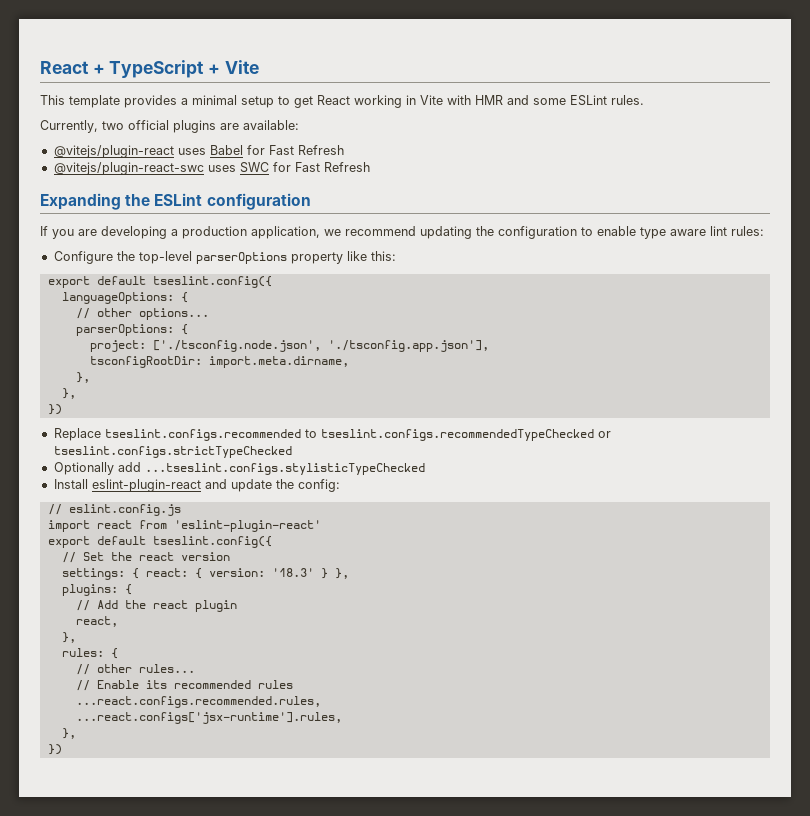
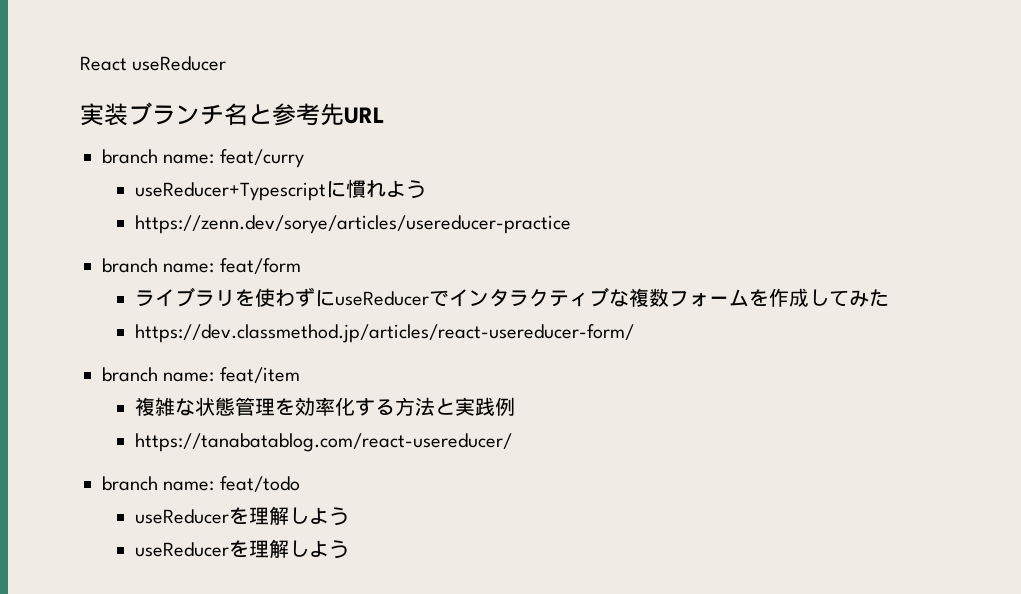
[40,60,259,78] [40,95,644,108] [40,120,299,133] [53,145,344,158] [53,162,370,175] [40,193,311,210] [40,226,764,239] [53,251,396,264] [47,276,272,288] [61,292,188,304] [75,308,209,320] [75,324,188,336] [89,340,489,352] [89,356,349,368] [75,372,90,383] [61,388,76,399] [47,404,62,415] [53,428,611,441] [53,446,292,458] [53,462,425,475] [53,479,340,492] [47,504,181,516] [47,520,321,532] [47,536,272,548] [61,552,230,563] [61,568,349,580] [61,584,132,596] [75,600,237,612] [75,616,118,627] [61,632,76,643] [61,648,118,659] [75,664,195,675] [75,680,293,691] [75,696,321,708] [75,712,342,724] [61,728,76,739] [47,744,62,755] React + TypeScript + Vite // This template provides a minimal setup to get React working in Vite with HMR and some ESLint rules. // Currently, two official plugins are available: // @vitejs/plugin-react uses Babel for Fast Refresh // @vitejs/plugin-react-swc uses SWC for Fast Refresh // Expanding the ESLint configuration // If you are developing a production application, we recommend updating the configuration to enable type aware lint rules: // Configure the top-level parserOptions property like this: // export default tseslint.config({ // languageOptions: { // // other options... // parserOptions: { // project: ['./tsconfig.node.json', './tsconfig.app.json'], // tsconfigRootDir: import.meta.dirname, // }, // }, // }) // Replace tseslint.configs.recommended to tseslint.configs.recommendedTypeChecked or tseslint.configs.strictTypeChecked // Optionally add ...tseslint.configs.stylisticTypeChecked // Install eslint-plugin-react and update the config: // // eslint.config.js // import react from 'eslint-plugin-react' // export default tseslint.config({ // // Set the react version // settings: { react: { version: '18.3' } }, // plugins: { // // Add the react plugin // react, // }, // rules: { // // other rules... // // Enable its recommended rules // ...react.configs.recommended.rules, // ...react.configs['jsx-runtime'].rules, // }, // }) -> [80,56,227,71] [80,102,384,126] [102,149,304,168] [135,179,427,201] [135,215,572,234] [102,258,301,274] [135,287,890,307] [135,324,635,343] [102,367,300,383] [135,397,516,416] [135,433,513,452] [102,476,300,492] [135,506,350,526] [135,539,350,559] React useReducer // 実装ブランチ名と参考先URL // branch name: feat/curry // useReducer+Typescriptに慣れよう // https://zenn.dev/sorye/articles/usereducer-practice // branch name: feat/form // ライブラリを使わずにuseReducerでインタラクティブな複数フォームを作成してみた // https://dev.classmethod.jp/articles/react-usereducer-form/ // branch name: feat/item // 複雑な状態管理を効率化する方法と実践例 // https://tanabatablog.com/react-usereducer/ // branch name: feat/todo // useReducerを理解しよう // useReducerを理解しよう

